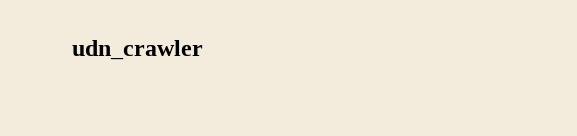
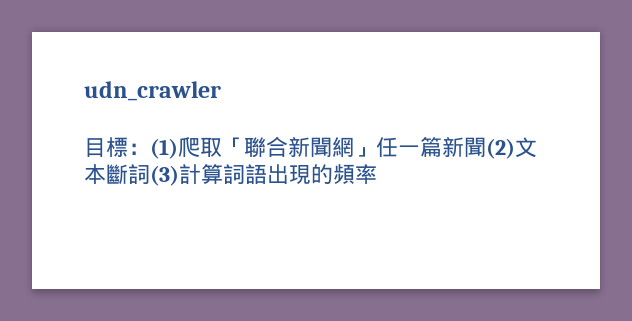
(203, 50) none -> [84,136,537,159] [84,164,377,186] // 目標：(1)爬取「聯合新聞網」任一篇新聞(2)文本斷詞(3)計算詞語出現的頻率

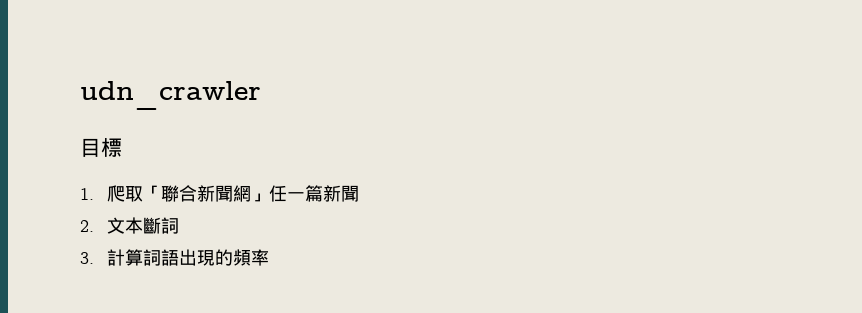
[128,138,178,159] ：(1) -> [80,188,94,200] // 1.
[486,138,515,159] (2) -> [80,220,94,232] // 2.
[150,165,179,186] (3) -> [80,252,94,264] // 3.

